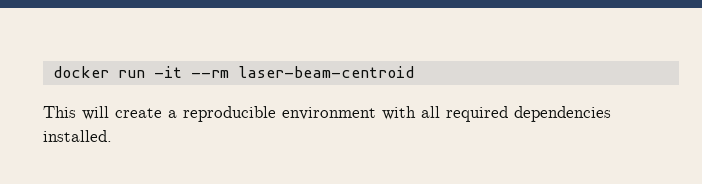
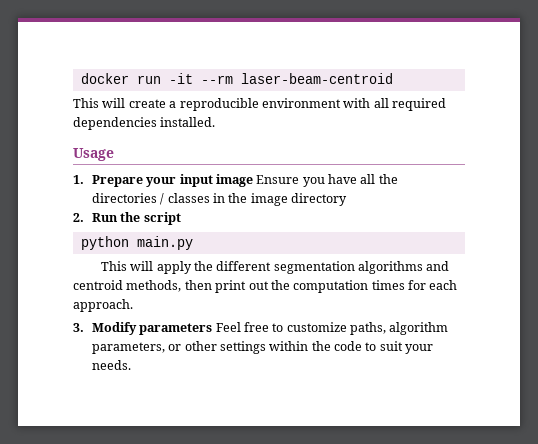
(112, 136) none -> [73,148,114,161] [73,174,398,187] [91,193,348,206] [73,212,181,225] [80,236,193,250] [100,261,450,274] [73,280,458,293] [73,299,133,312] [73,322,449,335] [91,341,434,354] [91,360,131,370] // Usage // 1. Prepare your input image Ensure you have all the directories / classes in the image directory // 2. Run the script // python main.py // This will apply the different segmentation algorithms and centroid methods, then print out the computation times for each approach. // 3. Modify parameters Feel free to customize paths, algorithm parameters, or other settings within the code to suit your needs.

